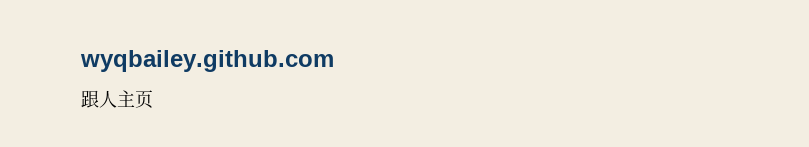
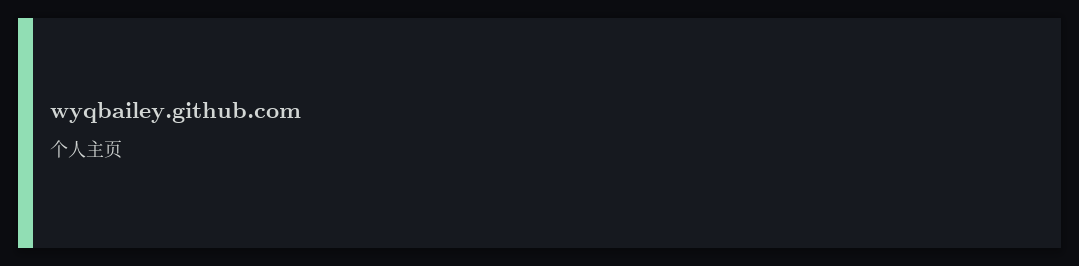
[81,90,99,108] 跟 -> [50,140,68,158] 个

